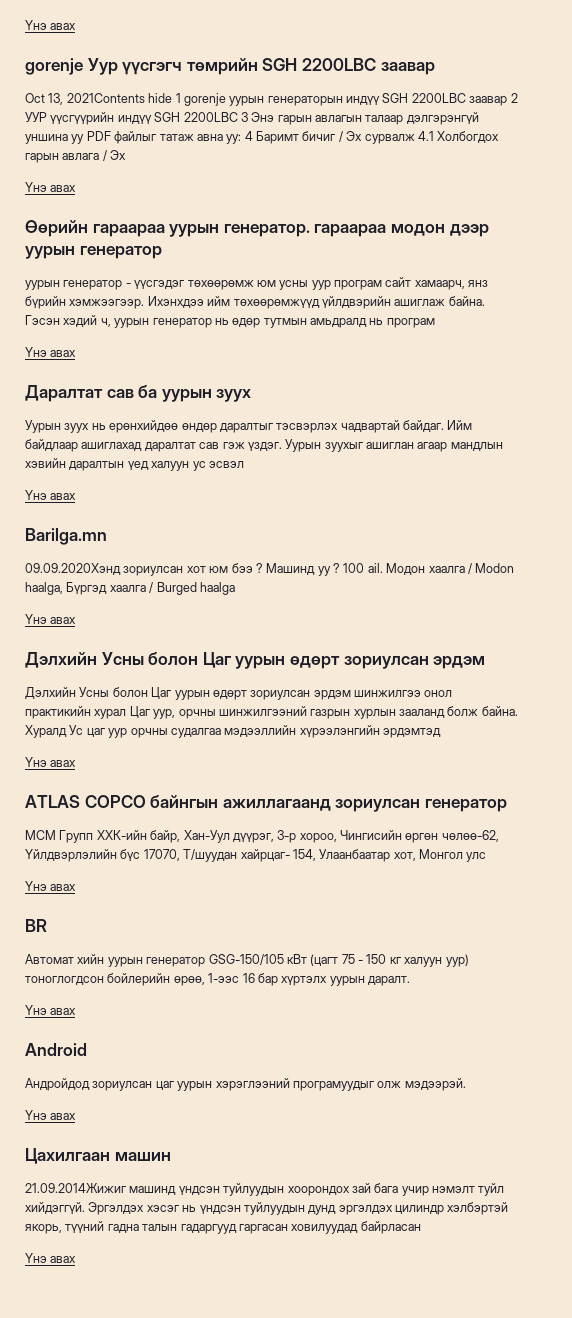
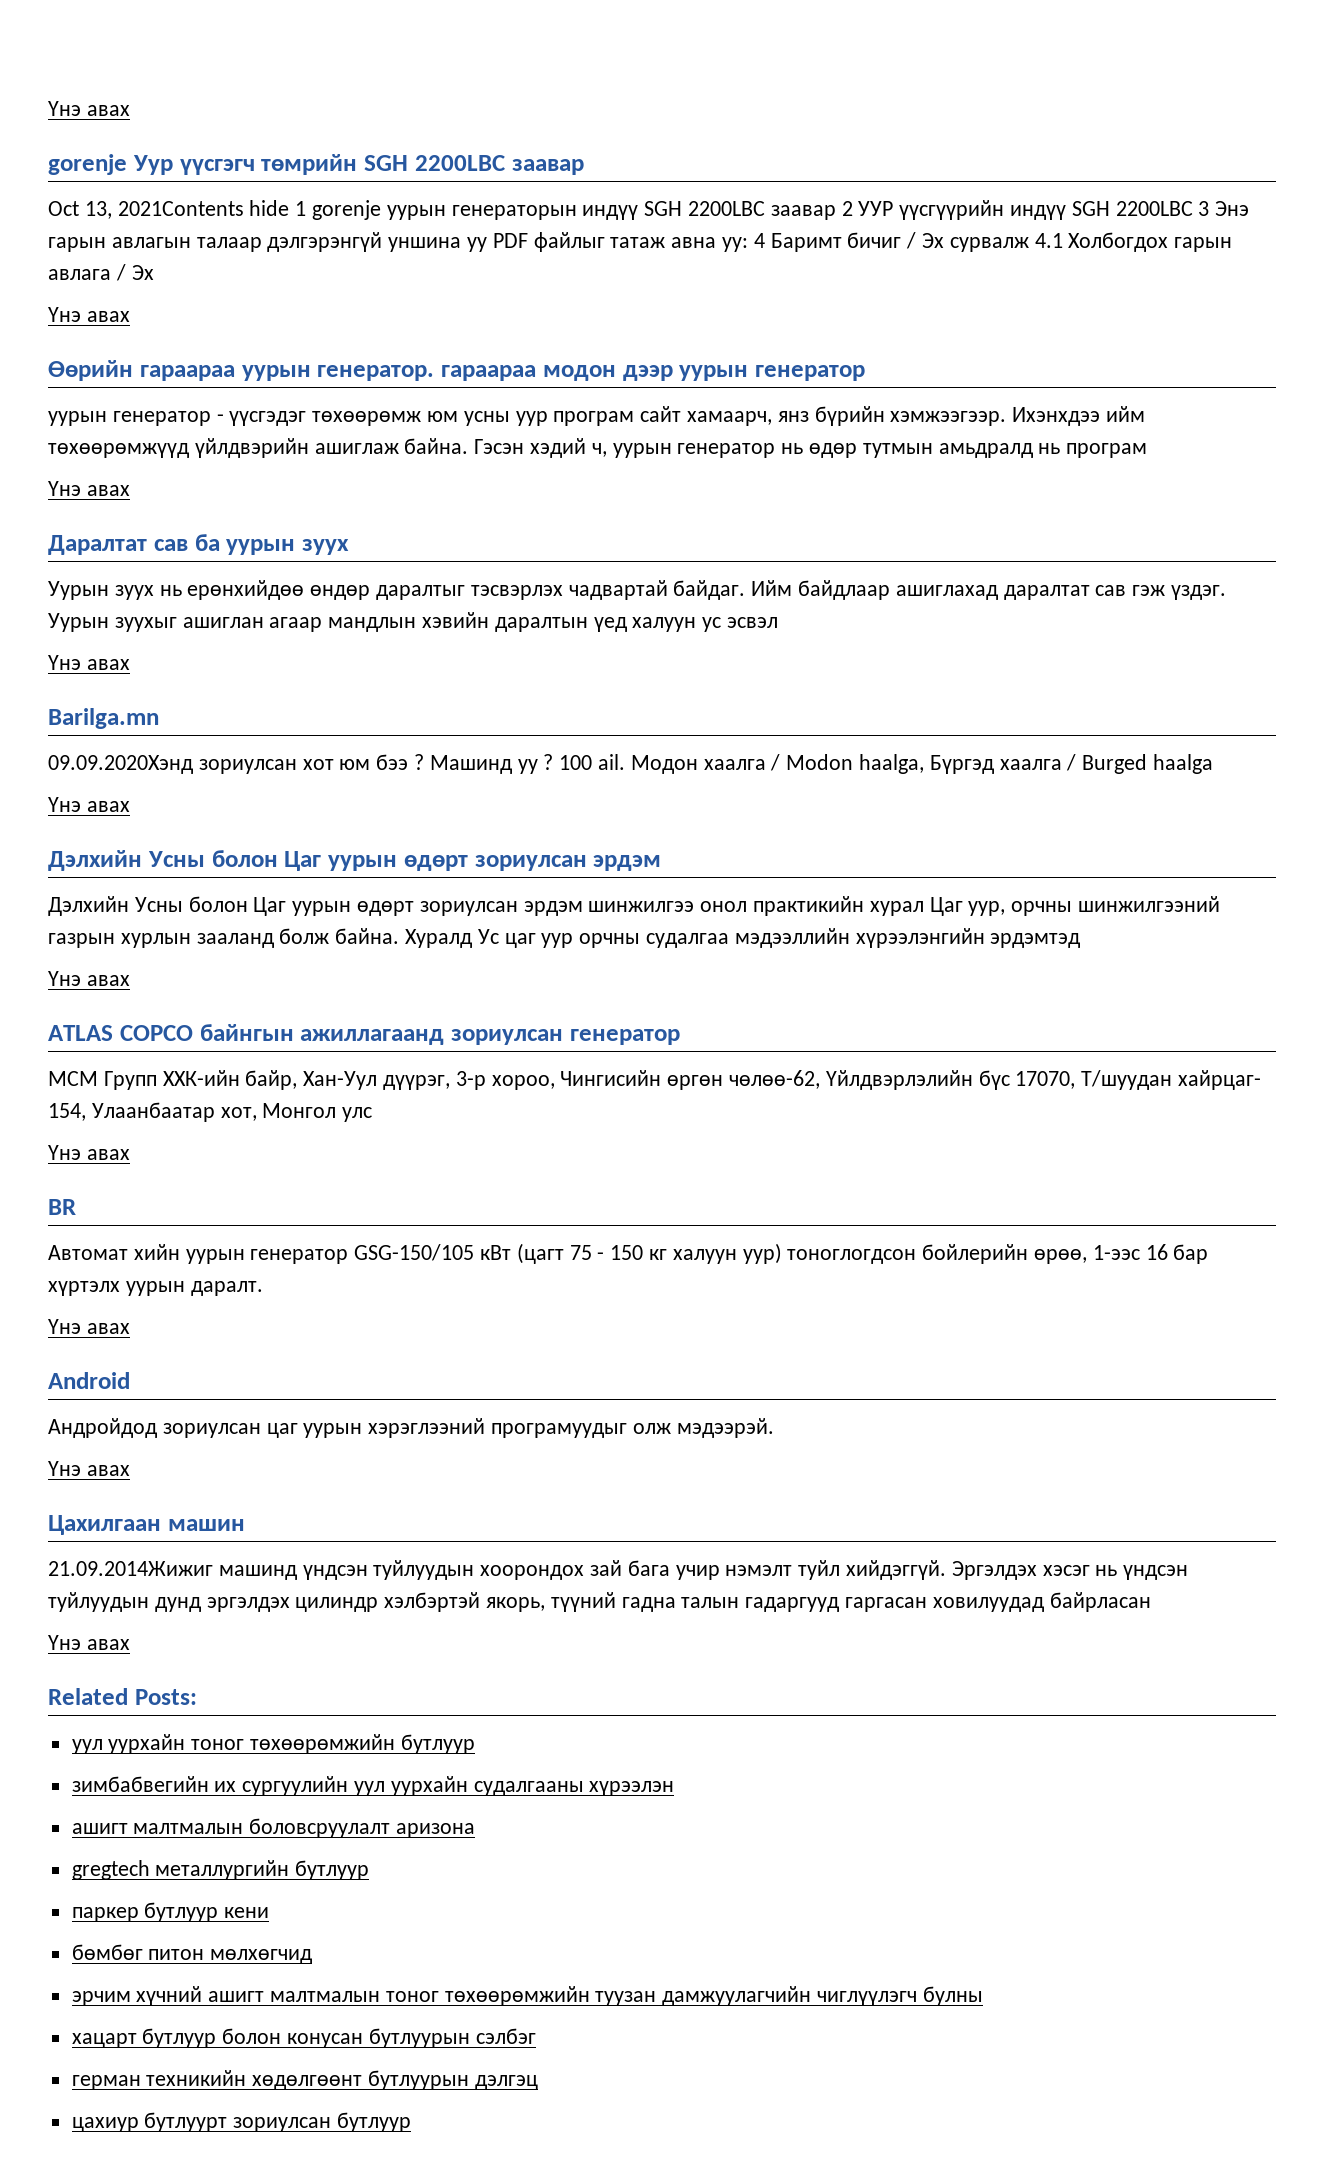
(77, 1259) none -> [48,1688,197,1705] [71,1734,475,1754] [71,1776,675,1796] [71,1818,476,1838] [71,1860,370,1880] [71,1902,270,1922] [71,1944,313,1964] [71,1986,983,2006] [71,2028,536,2048] [71,2070,538,2090] [71,2112,412,2132] // Related Posts: // уул уурхайн тоног төхөөрөмжийн бутлуур // зимбабвегийн их сургуулийн уул уурхайн судалгааны хүрээлэн // ашигт малтмалын боловсруулалт аризона // gregtech металлургийн бутлуур // паркер бутлуур кени // бөмбөг питон мөлхөгчид // эрчим хүчний ашигт малтмалын тоног төхөөрөмжийн туузан дамжуулагчийн чиглүүлэгч булны // хацарт бутлуур болон конусан бутлуурын сэлбэг // герман техникийн хөдөлгөөнт бутлуурын дэлгэц // цахиур бутлуурт зориулсан бутлуур

